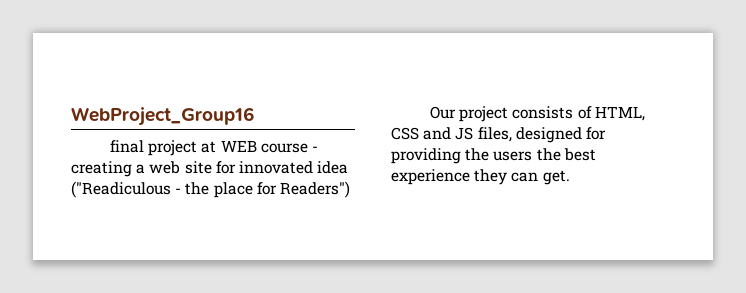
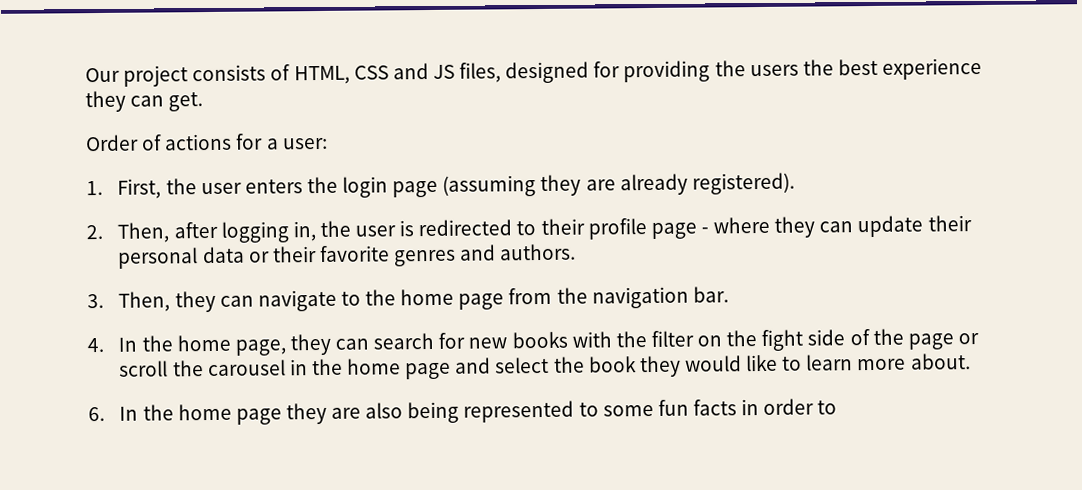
[71,107,254,126] [109,140,318,156] [71,161,349,177] [71,181,350,198] WebProject_Group16 // final project at WEB course - creating a web site for innovated idea ("Readiculous - the place for Readers") // -> (85, 75) none
(570, 177) none -> [85,133,328,152] [86,172,795,199] [86,215,972,243] [118,243,577,269] [87,286,729,313] [87,328,979,356] [119,353,971,380] [88,398,838,425] // Order of actions for a user: // 1. First, the user enters the login page (assuming they are already registered). // 2. Then, after logging in, the user is redirected to their profile page - where they can update their personal data or their favorite genres and authors. // 3. Then, they can navigate to the home page from the navigation bar. // 4. In the home page, they can search for new books with the filter on the fight side of the page or scroll the carousel in the home page and select the book they would like to learn more about. // 6. In the home page they are also being represented to some fun facts in order to

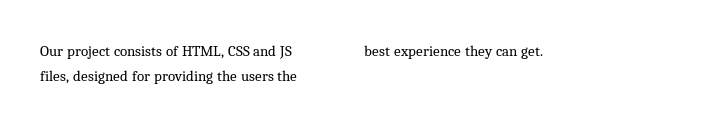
[85,133,328,152] [86,172,795,199] [86,215,972,243] [118,243,577,269] [87,286,729,313] [87,328,979,356] [119,353,971,380] [88,398,838,425] // Order of actions for a user: // 1. First, the user enters the login page (assuming they are already registered). // 2. Then, after logging in, the user is redirected to their profile page - where they can update their personal data or their favorite genres and authors. // 3. Then, they can navigate to the home page from the navigation bar. // 4. In the home page, they can search for new books with the filter on the fight side of the page or scroll the carousel in the home page and select the book they would like to learn more about. // 6. In the home page they are also being represented to some fun facts in order to -> (543, 53) none

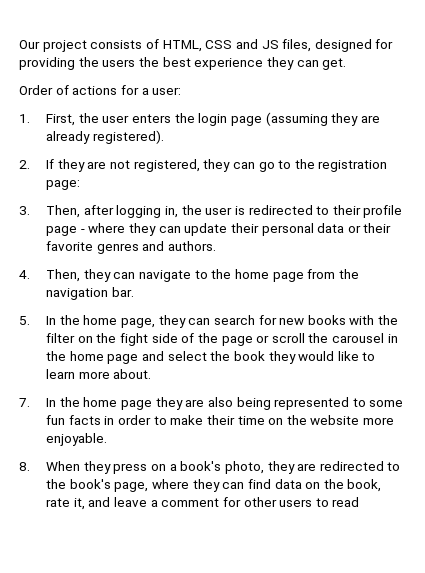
(543, 53) none -> [19,85,182,95] [19,112,380,126] [45,130,164,144] [19,159,388,172] [45,180,80,190] [19,205,403,218] [45,223,392,236] [45,241,216,254] [19,269,359,282] [45,287,134,300] [19,315,399,328] [45,333,398,346] [45,351,376,364] [45,369,152,379] [19,397,404,410] [45,415,395,425] [45,433,107,446] [19,461,401,474] [45,479,382,492] [45,497,360,510] // Order of actions for a user: // 1. First, the user enters the login page (assuming they are already registered). // 2. If they are not registered, they can go to the registration page: // 3. Then, after logging in, the user is redirected to their profile page - where they can update their personal data or their favorite genres and authors. // 4. Then, they can navigate to the home page from the navigation bar. // 5. In the home page, they can search for new books with the filter on the fight side of the page or scroll the carousel in the home page and select the book they would like to learn more about. // 7. In the home page they are also being represented to some fun facts in order to make their time on the website more enjoyable. // 8. When they press on a book's photo, they are redirected to the book's page, where they can find data on the book, rate it, and leave a comment for other users to read

